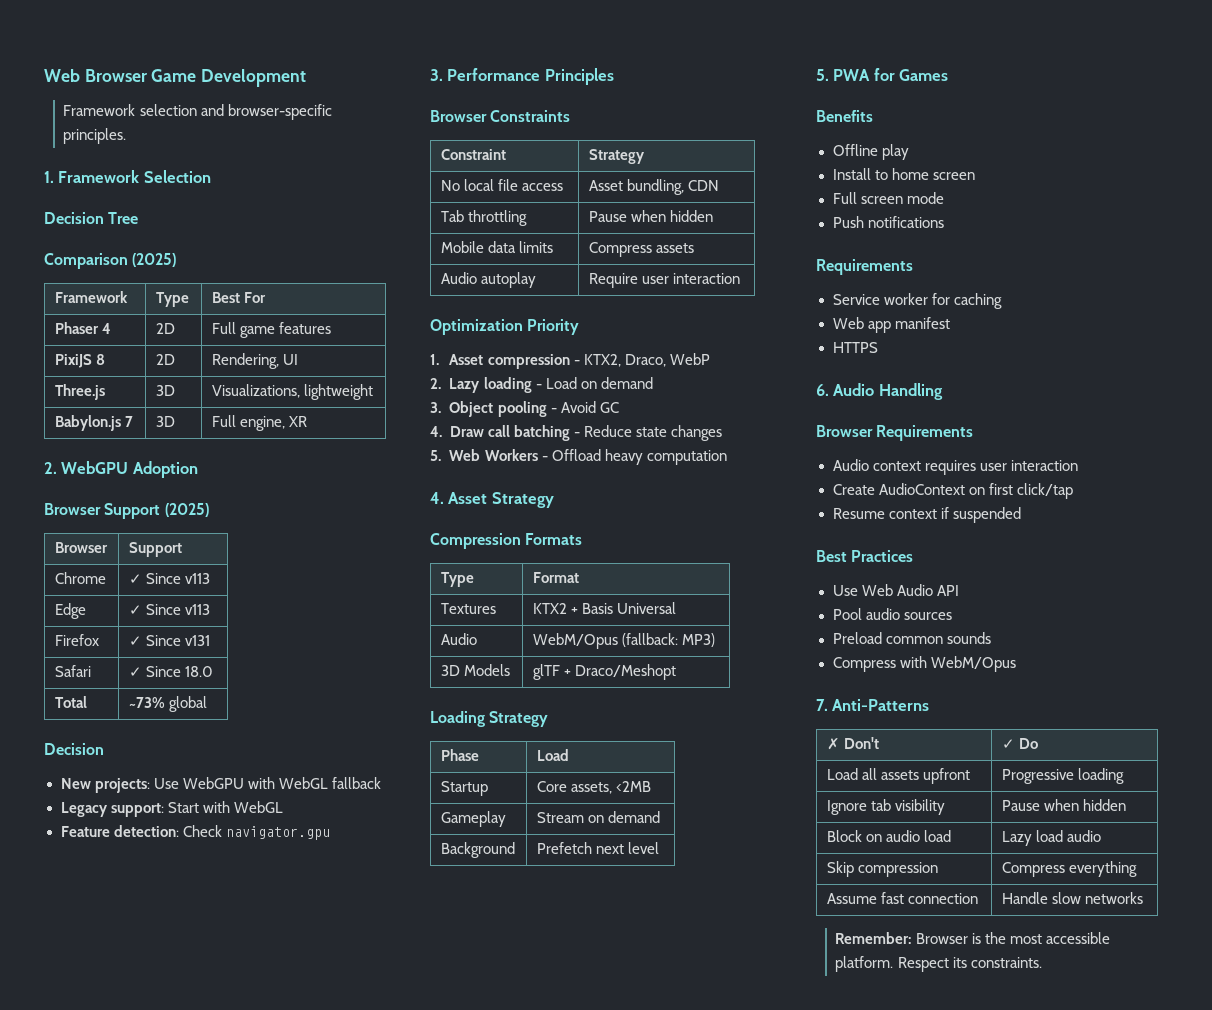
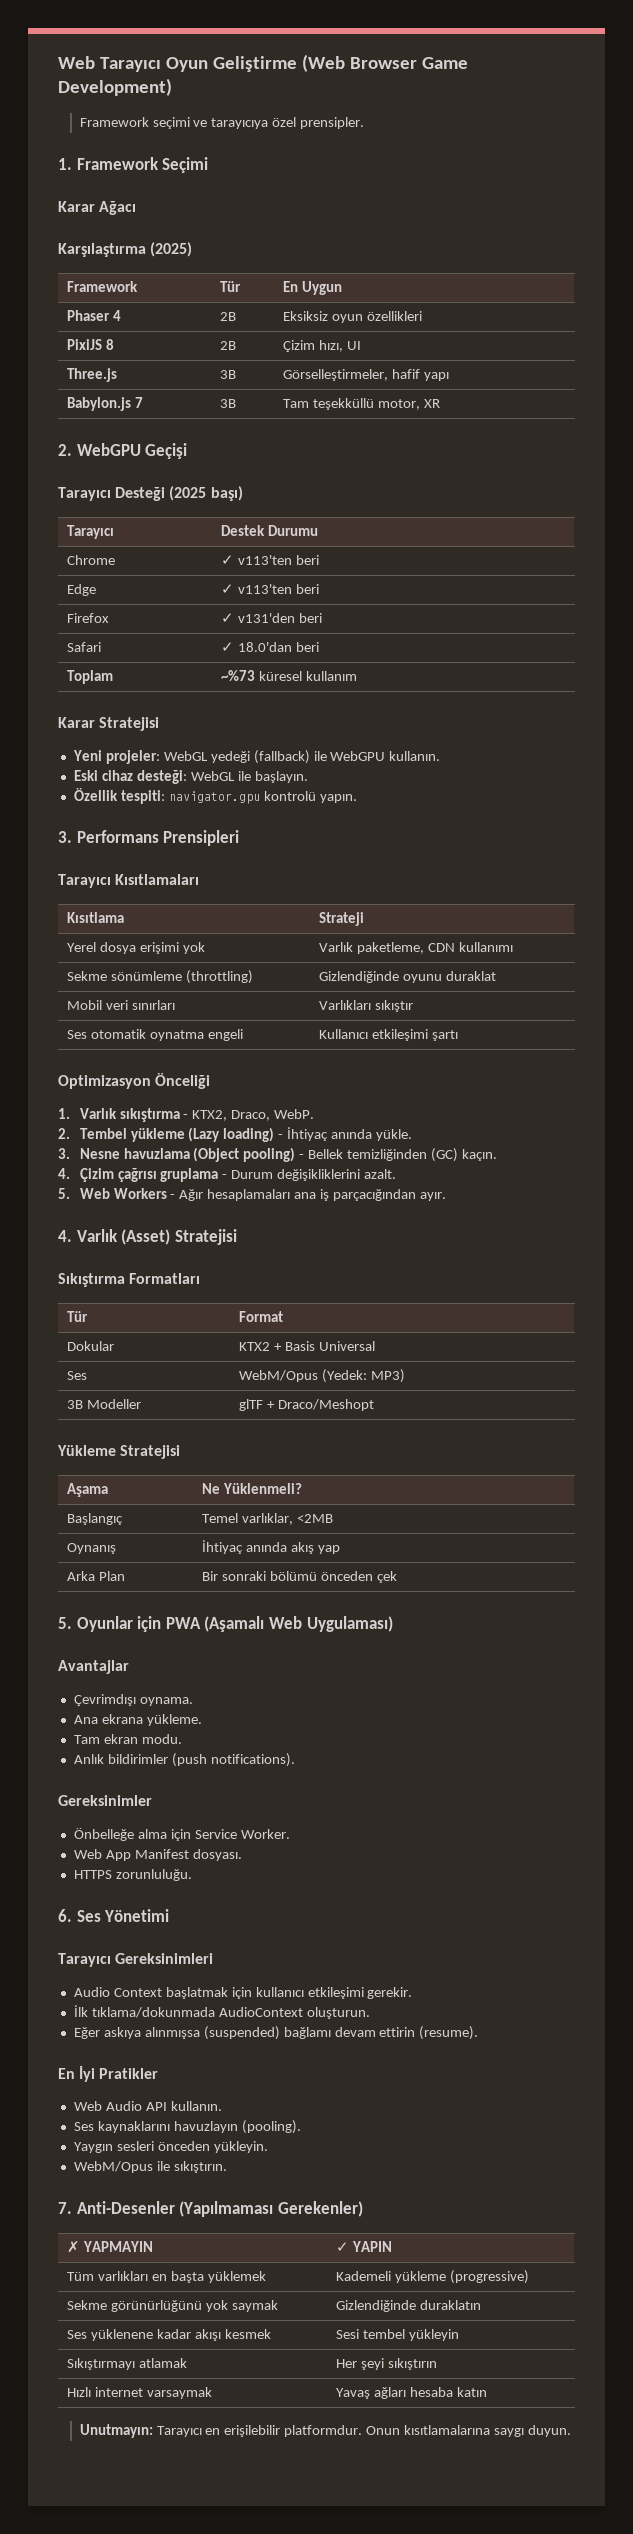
[44,69,80,82] Web -> [58,54,345,72] Web Tarayıcı Oyun Geliştirme (Web
[201,69,307,87] [63,104,332,120] [63,128,127,144] [44,170,211,183] [44,212,139,224] [44,253,128,269] Development // Framework selection and browser-specific principles. // 1. Framework Selection // Decision Tree // Comparison -> [58,78,172,96] [79,117,365,129] [58,157,209,173] [58,201,137,215] [58,243,146,257] Development) // Framework seçimi ve tarayıcıya özel prensipler. // 1. Framework Seçimi // Karar Ağacı // Karşılaştırma
[155,292,189,307] [211,292,266,303] Type | Best For -> [219,281,241,292] [282,281,342,295] Tür | En Uygun
[155,323,175,334] [211,322,331,338] 2D | Full game features -> [219,312,236,321] [282,311,422,323] 2B | Eksiksiz oyun özellikleri
[155,354,175,365] [211,353,279,369] 2D | Rendering, -> [219,341,236,350] [282,340,343,352] 2B | Çizim hızı,
[155,385,175,396] [211,384,373,400] [54,415,133,431] [155,416,175,427] [211,415,307,431] [44,461,198,478] [44,503,209,519] [54,542,108,553] [128,542,182,557] 3D | Visualizations, lightweight // Babylon.js 7 | 3D | Full engine, XR // 2. WebGPU Adoption // Browser Support (2025) // Browser | Support -> [219,370,236,379] [282,369,449,381] [66,397,143,411] [219,399,236,408] [282,398,440,410] [58,443,188,459] [58,486,243,501] [66,525,114,539] [220,525,318,536] 3B | Görselleştirmeler, hafif yapı // Babylon.js 7 | 3B | Tam teşekküllü motor, XR // 2. WebGPU Geçişi // Tarayıcı Desteği (2025 başı) // Tarayıcı | Destek Durumu
[145,573,210,584] Since v113 -> [237,555,319,565] v113'ten beri
[145,604,210,615] Since v113 -> [237,584,319,594] v113'ten beri
[145,635,210,646] Since v131 -> [237,613,322,623] v131'den beri
[145,666,213,677] [54,696,87,708] [128,696,207,712] [44,743,104,755] [60,777,381,793] [60,801,283,817] [60,825,222,837] Since 18.0 // Total | ~73% global // Decision // New projects: Use WebGPU with WebGL fallback // Legacy support: Start with WebGL // Feature detection: Check -> [237,642,319,652] [66,670,113,684] [220,670,357,681] [58,717,160,731] [72,750,441,764] [73,770,308,784] [73,788,165,804] 18.0'dan beri // Toplam | ~%73 küresel kullanım // Karar Stratejisi // Yeni projeler: WebGL yedeği (fallback) ile WebGPU kullanın. // Eski cihaz desteği: WebGL ile başlayın. // Özellik tespiti:
[430,68,614,85] [430,110,571,122] [440,149,506,160] [588,149,645,164] [440,179,563,191] [588,179,719,195] [440,210,527,226] [588,210,713,222] [440,241,553,253] [588,242,694,257] [440,272,536,288] [588,273,740,288] [430,319,580,335] [430,354,570,369] // 3. Performance Principles // Browser Constraints // Constraint | Strategy // No local file access | Asset bundling, CDN // Tab throttling | Pause when hidden // Mobile data limits | Compress assets // Audio autoplay | Require user interaction // Optimization Priority // 1. Asset compression -> [263,791,357,803] [58,830,240,846] [58,874,200,888] [66,912,124,923] [318,912,364,926] [66,942,205,954] [318,942,513,954] [66,970,253,984] [318,971,496,983] [66,1000,175,1010] [318,1000,413,1012] [66,1029,243,1041] [318,1029,458,1041] [58,1073,211,1089] [58,1108,180,1122] kontrolü yapın. // 3. Performans Prensipleri // Tarayıcı Kısıtlamaları // Kısıtlama | Strateji // Yerel dosya erişimi yok | Varlık paketleme, CDN kullanımı // Sekme sönümleme (throttling) | Gizlendiğinde oyunu duraklat // Mobil veri sınırları | Varlıkları sıkıştır // Ses otomatik oynatma engeli | Kullanıcı etkileşimi şartı // Optimizasyon Önceliği // 1. Varlık sıkıştırma
[669,353,710,365] [430,377,653,393] [430,401,619,417] [430,425,722,441] [430,449,727,465] [430,492,554,508] [430,533,583,549] [440,572,474,587] WebP // 2. Lazy loading - Load on demand // 3. Object pooling - Avoid GC // 4. Draw call batching - Reduce state changes // 5. Web Workers - Offload heavy computation // 4. Asset Strategy // Compression Formats // Type -> [274,1109,315,1119] [58,1127,413,1142] [58,1147,497,1162] [58,1168,397,1182] [58,1188,446,1201] [58,1229,237,1245] [58,1273,201,1287] [66,1311,88,1322] WebP. // 2. Tembel yükleme (Lazy loading) - İhtiyaç anında yükle. // 3. Nesne havuzlama (Object pooling) - Bellek temizliğinden (GC) kaçın. // 4. Çizim çağrısı gruplama - Durum değişikliklerini azalt. // 5. Web Workers - Ağır hesaplamaları ana iş parçacığından ayır. // 4. Varlık (Asset) Stratejisi // Sıkıştırma Formatları // Tür
[440,603,496,614] Textures -> [66,1341,114,1351] Dokular
[440,633,477,645] [532,633,678,649] Audio | WebM/Opus (fallback: -> [66,1371,87,1380] [238,1369,367,1383] Ses | WebM/Opus (Yedek:
[440,664,510,676] 3D Models -> [66,1399,141,1409] 3B Modeller
[430,711,549,727] [440,749,479,761] [536,749,569,761] [440,781,488,796] [536,781,651,794] [440,811,506,827] [536,811,660,823] [440,842,515,858] [536,842,659,854] [816,68,949,81] [816,110,873,122] [832,144,909,160] [832,168,975,180] [832,192,944,204] [832,216,944,228] [816,259,913,275] [832,293,1002,309] [832,317,950,333] Loading Strategy // Phase | Load // Startup | Core assets, <2MB // Gameplay | Stream on demand // Background | Prefetch next level // 5. PWA for Games // Benefits // Offline play // Install to home screen // Full screen mode // Push notifications // Requirements // Service worker for caching // Web app manifest -> [57,1445,181,1459] [66,1483,108,1497] [201,1483,302,1494] [66,1513,123,1525] [201,1513,333,1525] [66,1543,116,1554] [201,1540,340,1554] [66,1571,125,1581] [201,1571,397,1583] [58,1616,393,1632] [58,1660,129,1674] [73,1694,193,1706] [73,1714,202,1726] [73,1734,182,1744] [73,1753,295,1767] [58,1795,152,1806] [73,1828,290,1841] [73,1849,242,1861] Yükleme Stratejisi // Aşama | Ne Yüklenmeli? // Başlangıç | Temel varlıklar, <2MB // Oynanış | İhtiyaç anında akış yap // Arka Plan | Bir sonraki bölümü önceden çek // 5. Oyunlar için PWA (Aşamalı Web Uygulaması) // Avantajlar // Çevrimdışı oynama. // Ana ekrana yükleme. // Tam ekran modu. // Anlık bildirimler (push notifications). // Gereksinimler // Önbelleğe alma için Service Worker. // Web App Manifest dosyası.
(878, 347) none -> [115,1869,192,1881] zorunluluğu.
[833,383,943,400] [816,425,974,441] [832,459,1078,475] [832,483,1073,499] [832,507,1021,523] [816,550,914,562] [832,584,959,596] [832,608,952,620] [832,632,991,644] [832,656,1016,672] Audio Handling // Browser Requirements // Audio context requires user interaction // Create AudioContext on first click/tap // Resume context if suspended // Best Practices // Use Web Audio API // Pool audio sources // Preload common sounds // Compress with WebM/Opus -> [76,1909,170,1922] [58,1953,214,1967] [73,1987,413,1999] [73,2005,370,2019] [73,2026,479,2040] [58,2065,159,2082] [73,2101,222,2111] [73,2120,301,2134] [73,2141,268,2153] [73,2161,227,2173] Ses Yönetimi // Tarayıcı Gereksinimleri // Audio Context başlatmak için kullanıcı etkileşimi gerekir. // İlk tıklama/dokunmada AudioContext oluşturun. // Eğer askıya alınmışsa (suspended) bağlamı devam ettirin (resume). // En İyi Pratikler // Web Audio API kullanın. // Ses kaynaklarını havuzlayın (pooling). // Yaygın sesleri önceden yükleyin. // WebM/Opus ile sıkıştırın.
[832,699,930,711] Anti-Patterns -> [76,2201,363,2217] Anti-Desenler (Yapılmaması Gerekenler)
[843,737,879,749] [1001,738,1038,749] [826,768,970,784] [1001,768,1124,784] [826,799,945,815] [1001,799,1126,811] [826,830,951,842] [1001,830,1101,846] [826,861,938,877] [1001,861,1137,877] [826,892,978,904] [1001,892,1143,904] [835,932,1110,944] [835,956,1042,972] Don't | ✓ Do // Load all assets upfront | Progressive loading // Ignore tab visibility | Pause when hidden // Block on audio load | Lazy load audio // Skip compression | Compress everything // Assume fast connection | Handle slow networks // Remember: Browser is the most accessible platform. Respect its constraints. -> [82,2241,153,2252] [335,2241,392,2252] [66,2271,266,2283] [335,2270,529,2284] [66,2300,278,2312] [335,2300,481,2312] [66,2329,271,2341] [335,2329,459,2341] [66,2358,187,2370] [335,2358,437,2370] [66,2387,212,2399] [335,2387,487,2399] [79,2424,571,2438] YAPMAYIN | ✓ YAPIN // Tüm varlıkları en başta yüklemek | Kademeli yükleme (progressive) // Sekme görünürlüğünü yok saymak | Gizlendiğinde duraklatın // Ses yüklenene kadar akışı kesmek | Sesi tembel yükleyin // Sıkıştırmayı atlamak | Her şeyi sıkıştırın // Hızlı internet varsaymak | Yavaş ağları hesaba katın // Unutmayın: Tarayıcı en erişilebilir platformdur. Onun kısıtlamalarına saygı duyun.

